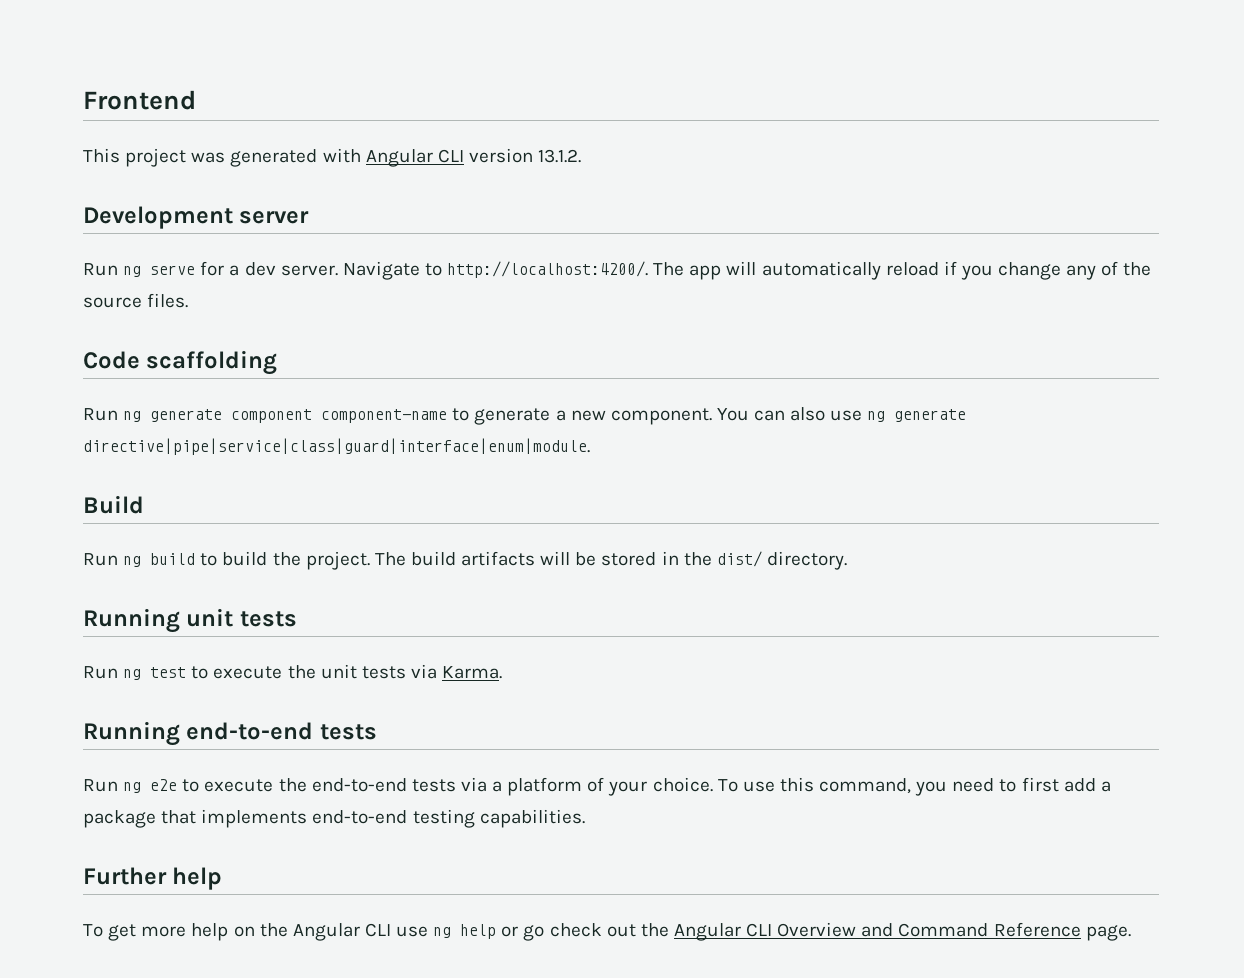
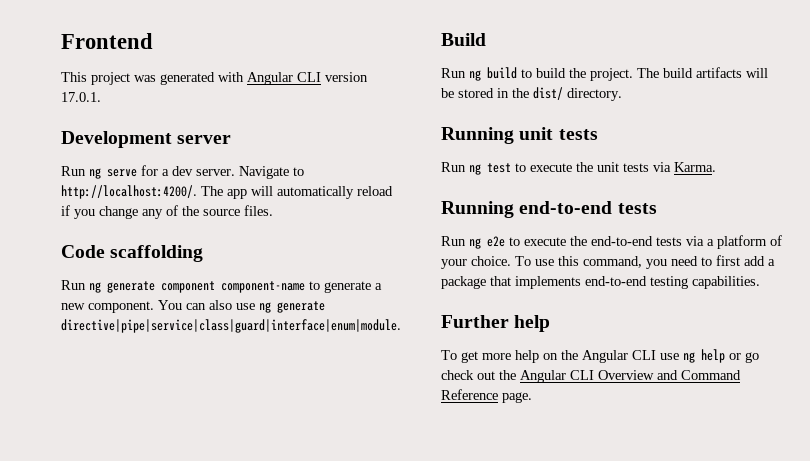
[538,149,582,163] 13.1.2. -> [61,92,101,102] 17.0.1.

